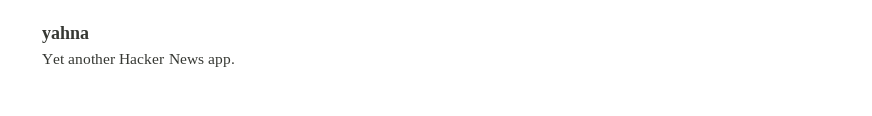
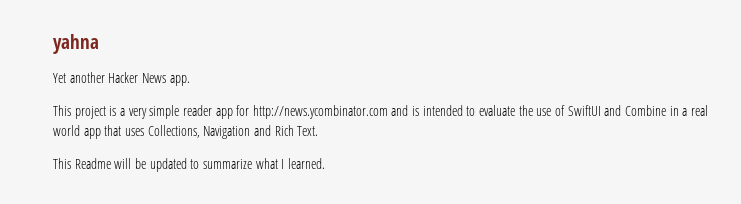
(235, 62) none -> [53,105,708,119] [53,125,319,139] [53,158,325,172] // This project is a very simple reader app for http://news.ycombinator.com and is intended to evaluate the use of SwiftUI and Combine in a real world app that uses Collections, Navigation and Rich Text. // This Readme will be updated to summarize what I learned.

